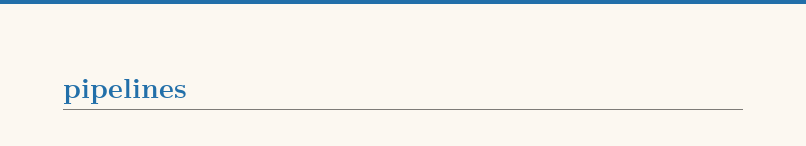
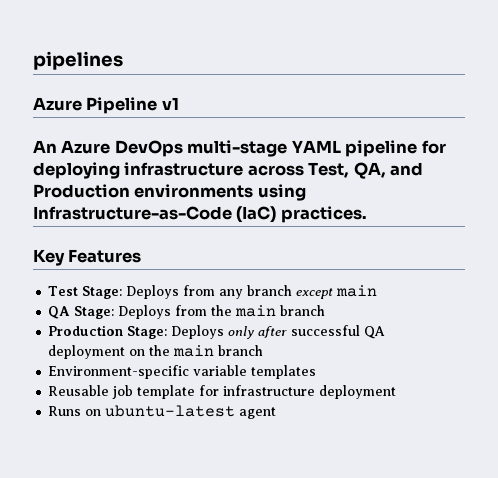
(187, 91) none -> [33,97,179,114] [33,140,446,157] [33,162,424,179] [33,184,306,201] [33,206,367,223] [33,249,142,266] [48,285,378,299] [48,305,326,319] [48,325,386,339] [48,345,264,359] [48,365,317,379] [48,385,397,399] [48,405,277,419] // Azure Pipeline v1 // An Azure DevOps multi-stage YAML pipeline for deploying infrastructure across Test, QA, and Production environments using Infrastructure-as-Code (IaC) practices. // Key Features // Test Stage: Deploys from any branch except main // QA Stage: Deploys from the main branch // Production Stage: Deploys only after successful QA deployment on the main branch // Environment-specific variable templates // Reusable job template for infrastructure deployment // Runs on ubuntu-latest agent

